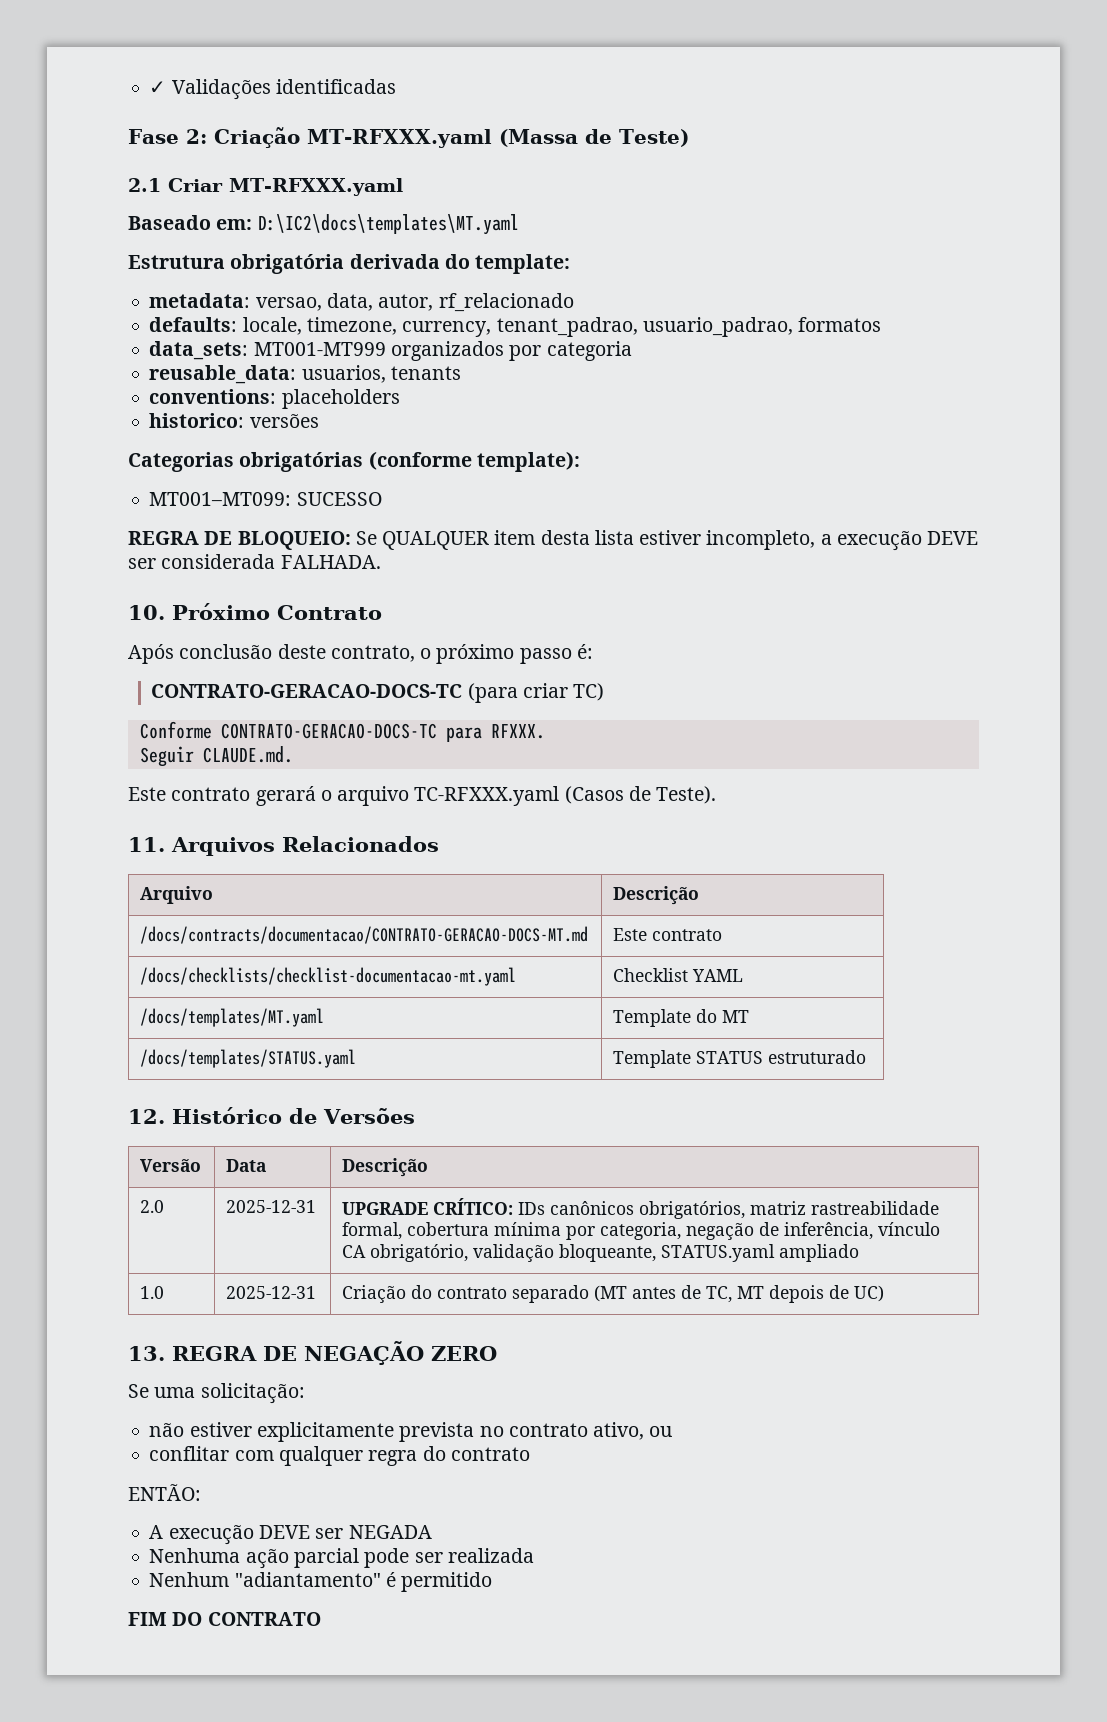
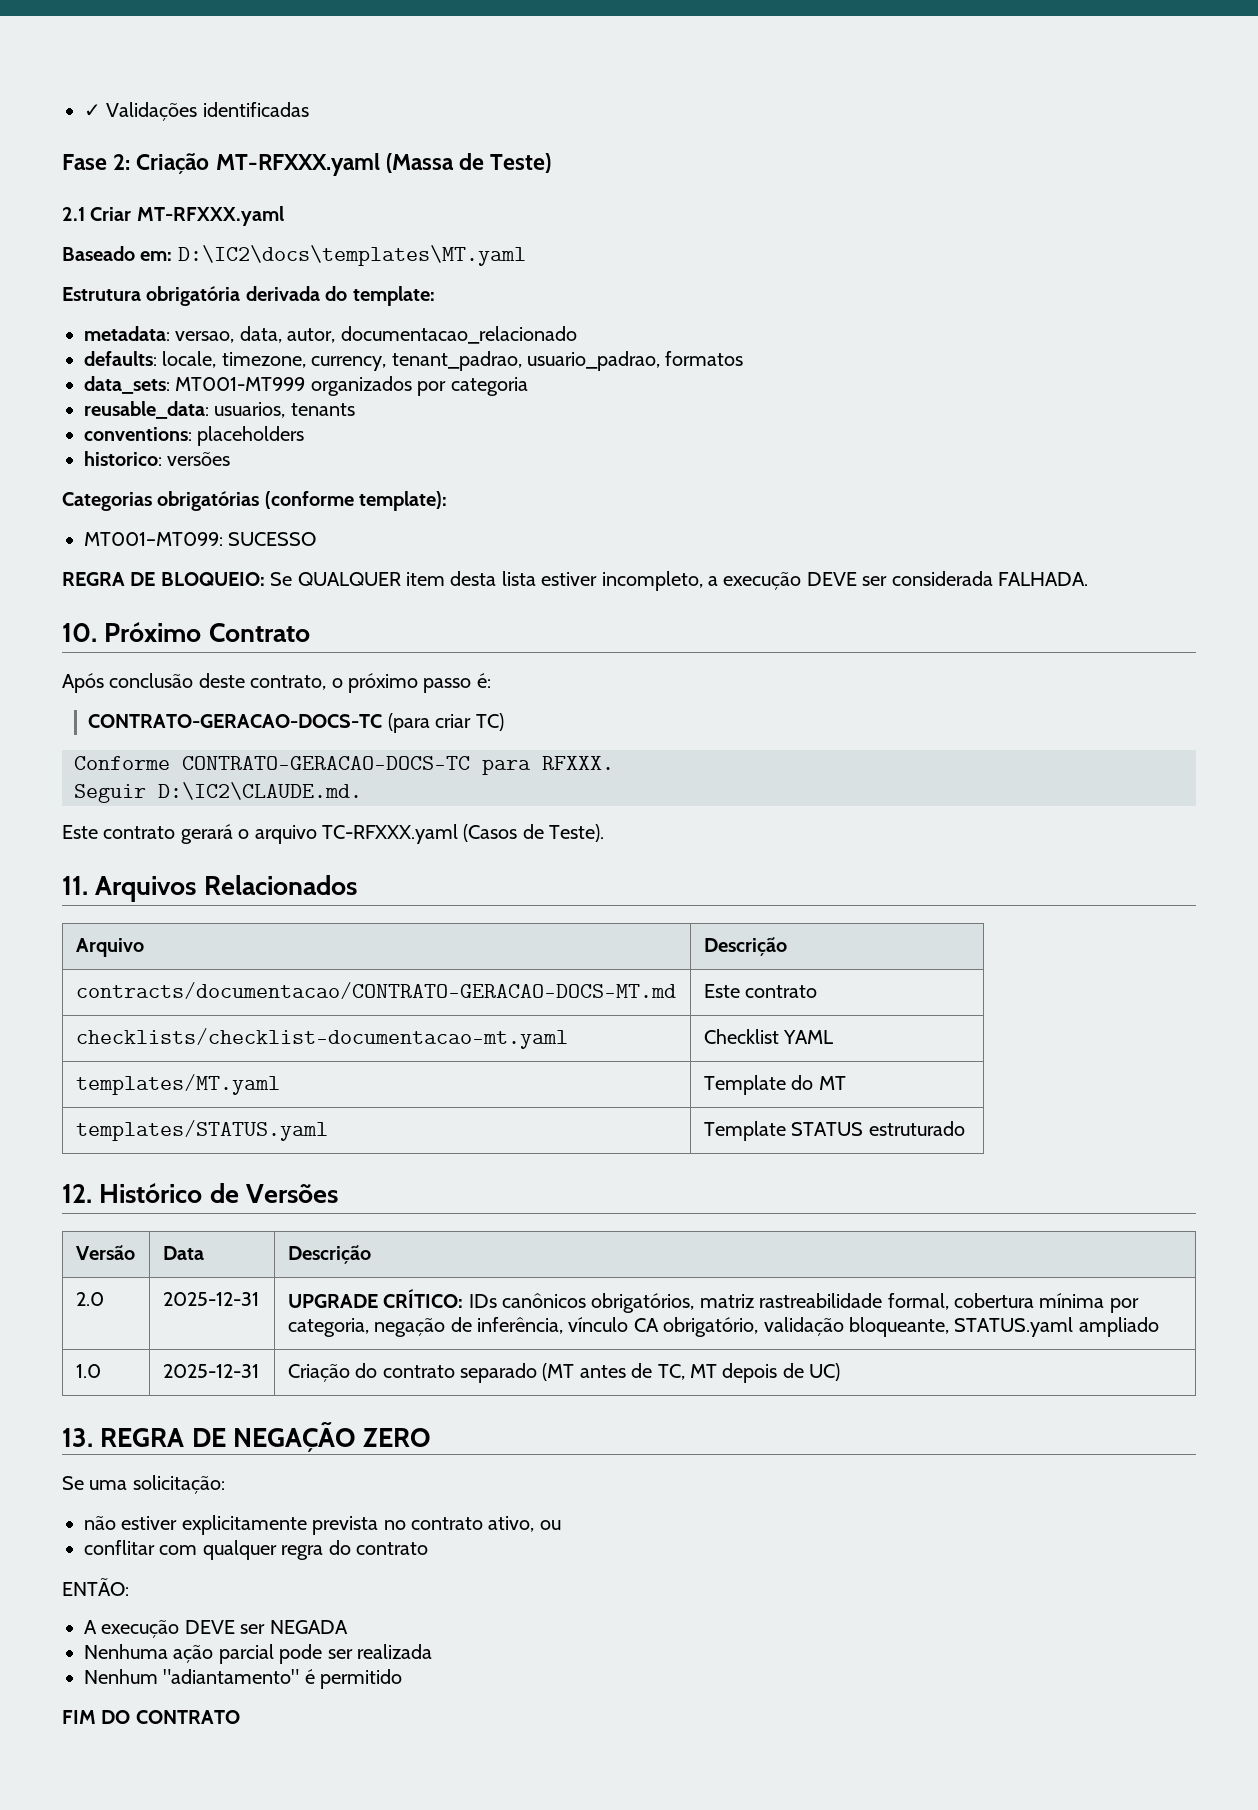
[438,293,574,312] rf_relacionado -> [340,326,577,344] documentacao_relacionado
[202,746,293,763] CLAUDE.md. -> [158,782,362,800] D:\IC2\CLAUDE.md.
[140,926,589,944] /docs/contracts/documentacao/CONTRATO-GERACAO-DOCS-MT.md -> [75,982,676,999] contracts/documentacao/CONTRATO-GERACAO-DOCS-MT.md
[140,967,517,986] /docs/checklists/checklist-documentacao-mt.yaml -> [75,1028,568,1049] checklists/checklist-documentacao-mt.yaml
[140,1008,325,1027] /docs/templates/MT.yaml -> [75,1074,280,1095] templates/MT.yaml
[140,1049,357,1068] /docs/templates/STATUS.yaml -> [75,1120,328,1141] templates/STATUS.yaml

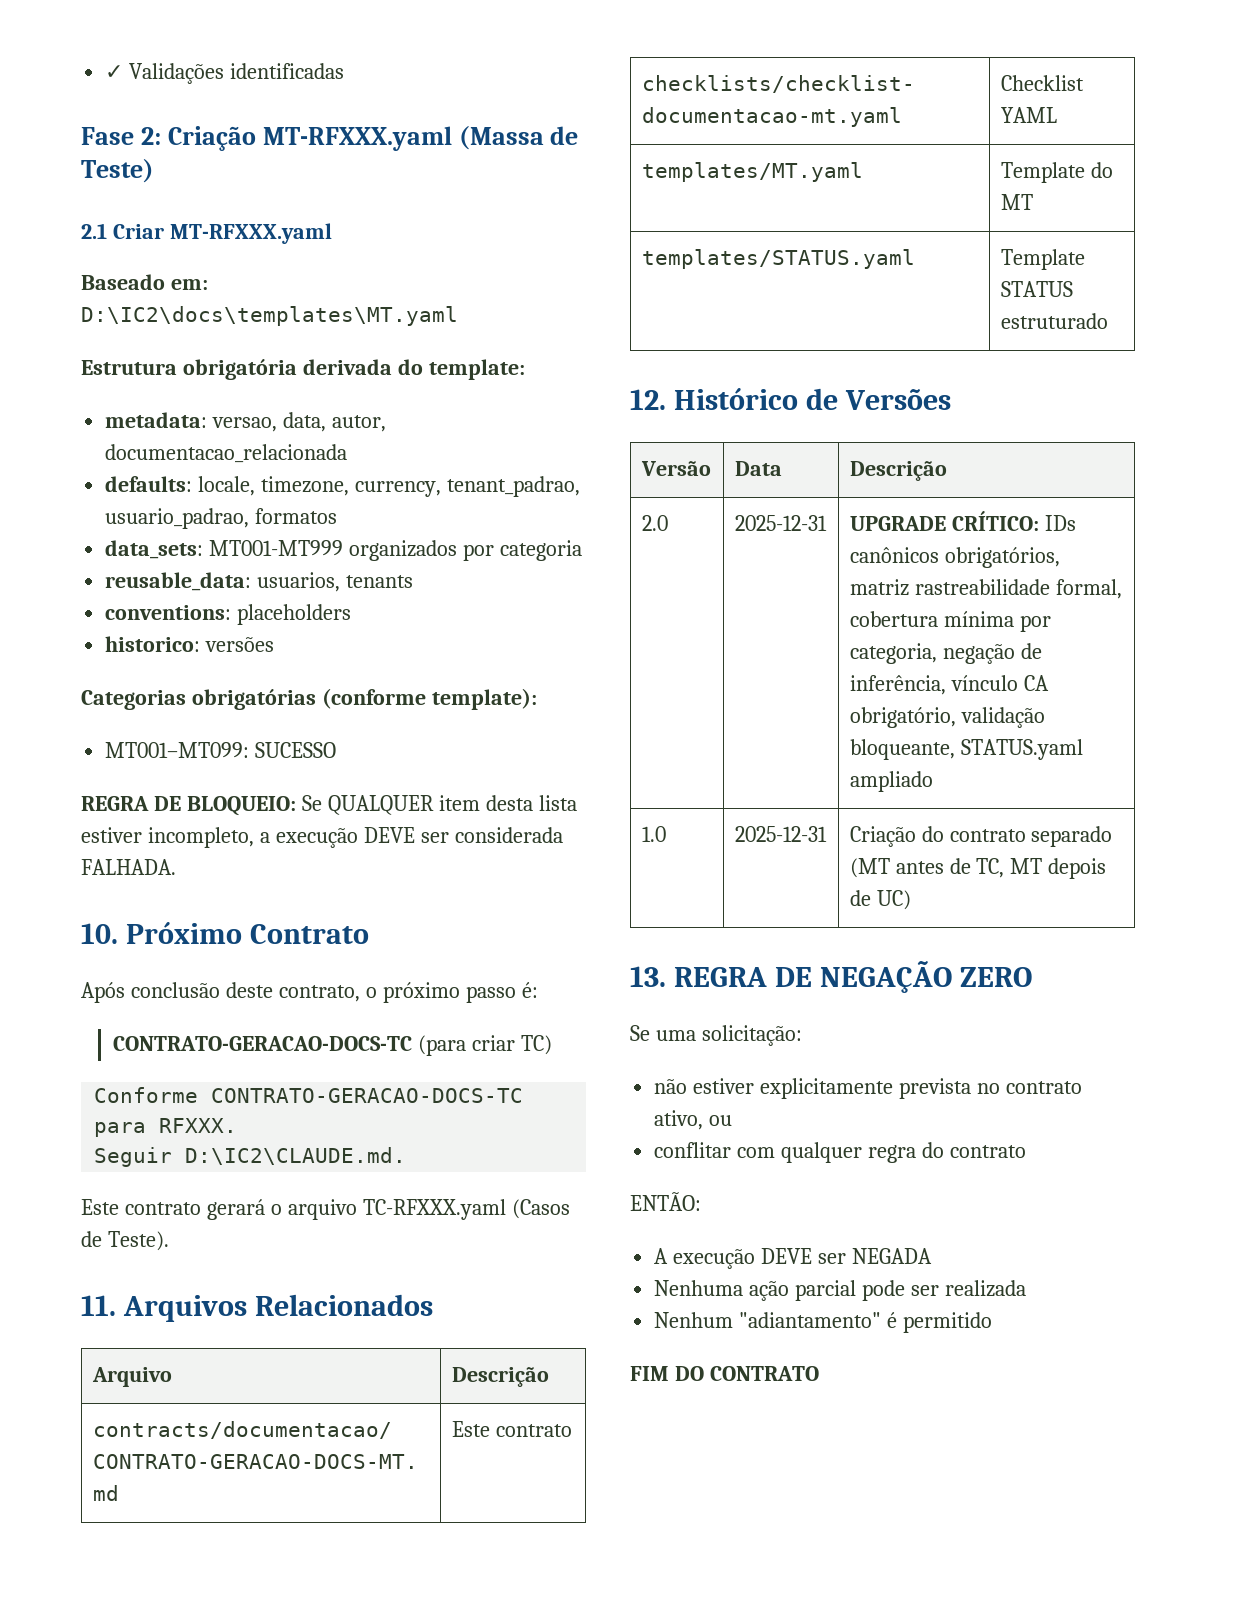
[340,326,577,344] documentacao_relacionado -> [105,444,348,463] documentacao_relacionada

